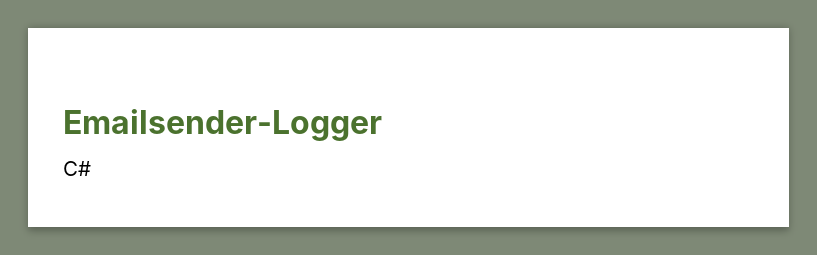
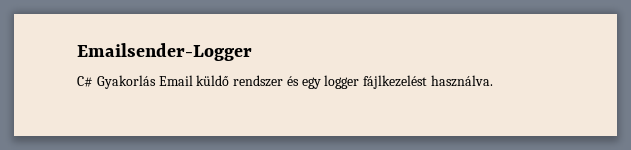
(91, 168) none -> [96,75,494,89] Gyakorlás Email küldő rendszer és egy logger fájlkezelést használva.

